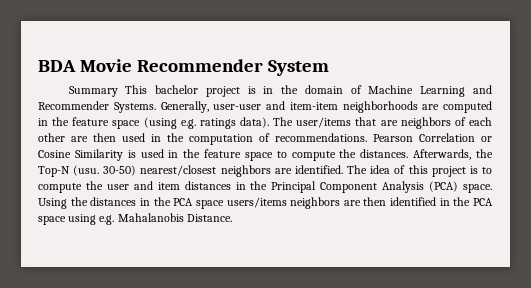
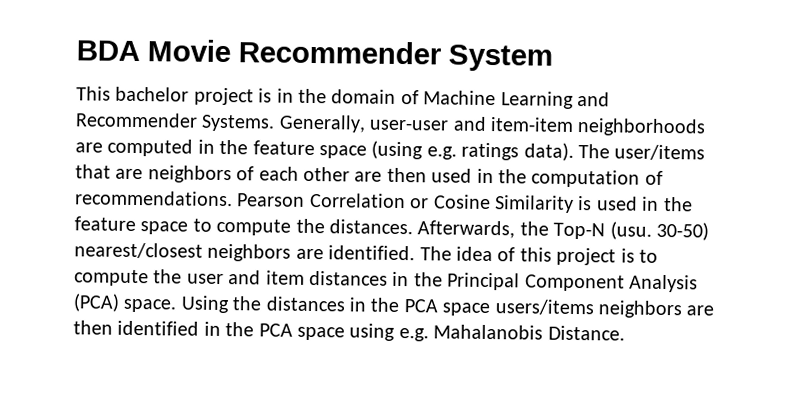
[68,86,118,97] Summary -> (553, 58) none

